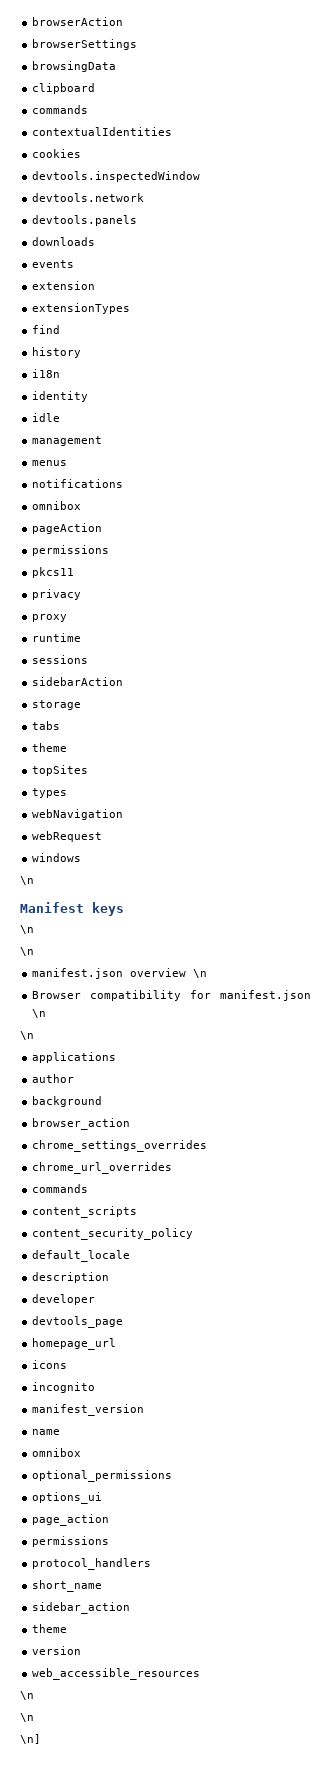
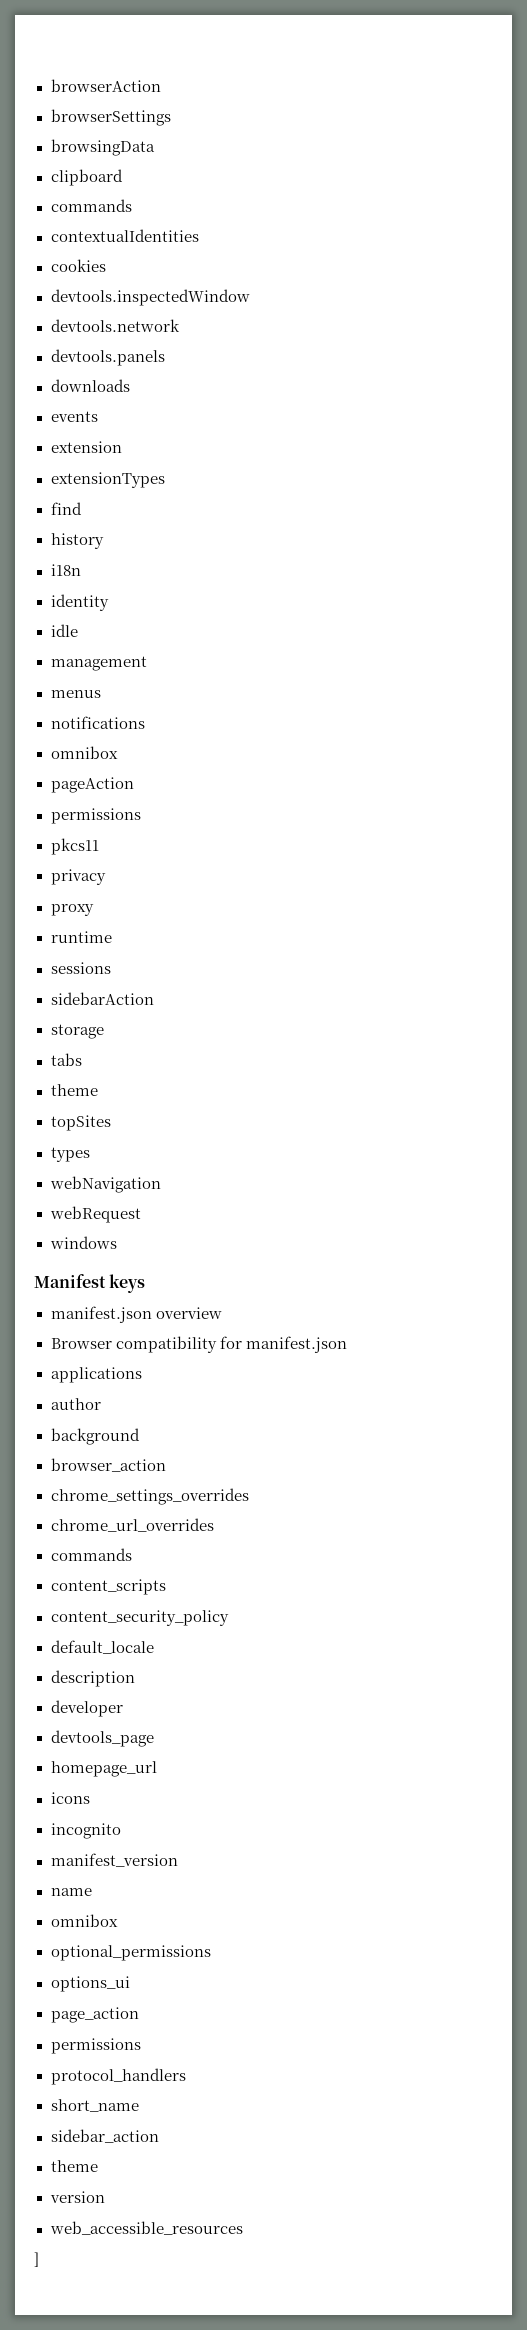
[20,876,34,885] // \n -> (117, 1242) none
[20,925,34,934] [20,947,34,956] // \n // \n -> (146, 1283) none
[193,969,208,978] \n -> (222, 1313) none
[32,1009,47,1018] [20,1031,34,1040] \n // \n -> (347, 1344) none
[20,1691,34,1700] [20,1713,34,1722] [20,1734,41,1744] \n // \n // \n] -> [34,2252,39,2267] ]

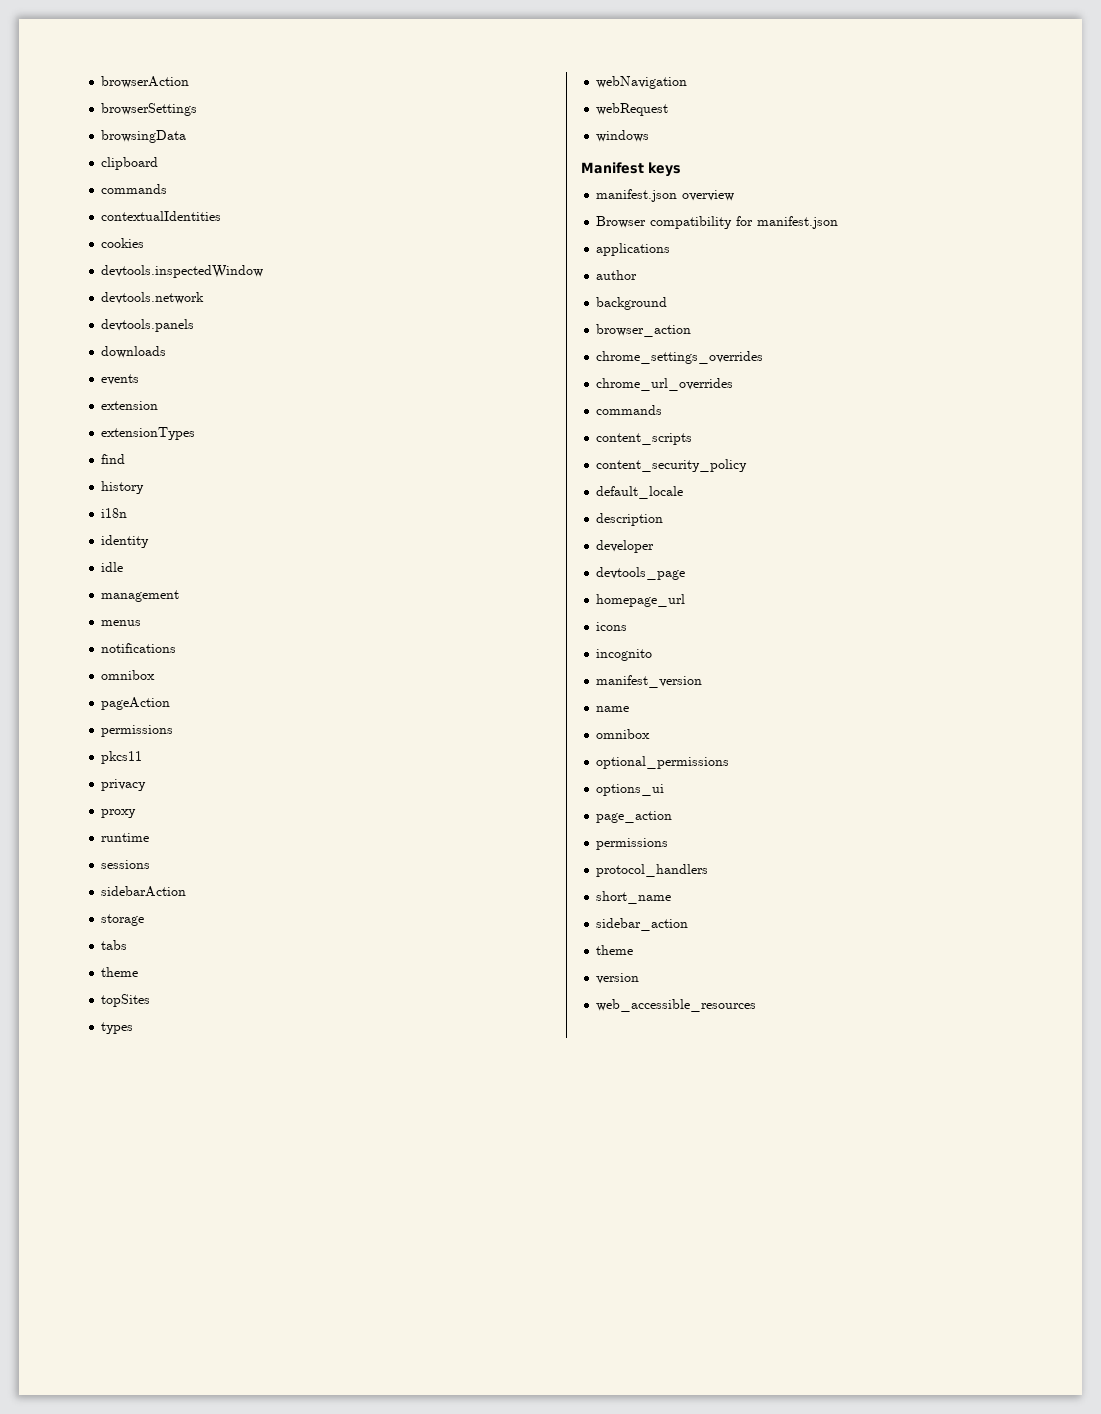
[34,2252,39,2267] // ] -> (757, 1005) none

